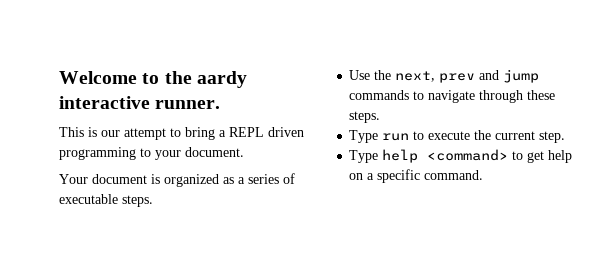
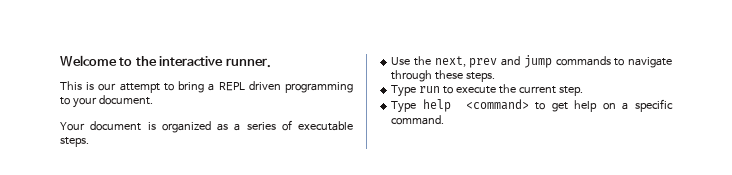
[196,71,247,88] aardy -> (157, 61) none

